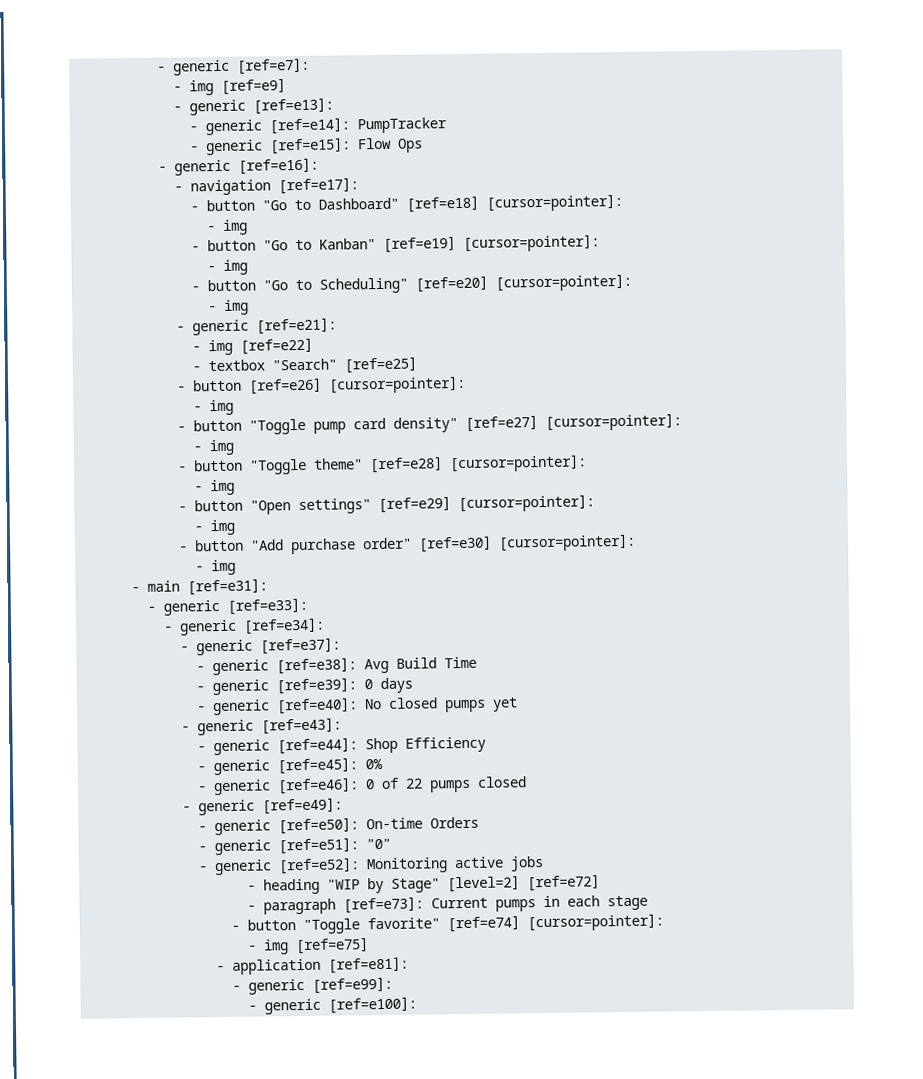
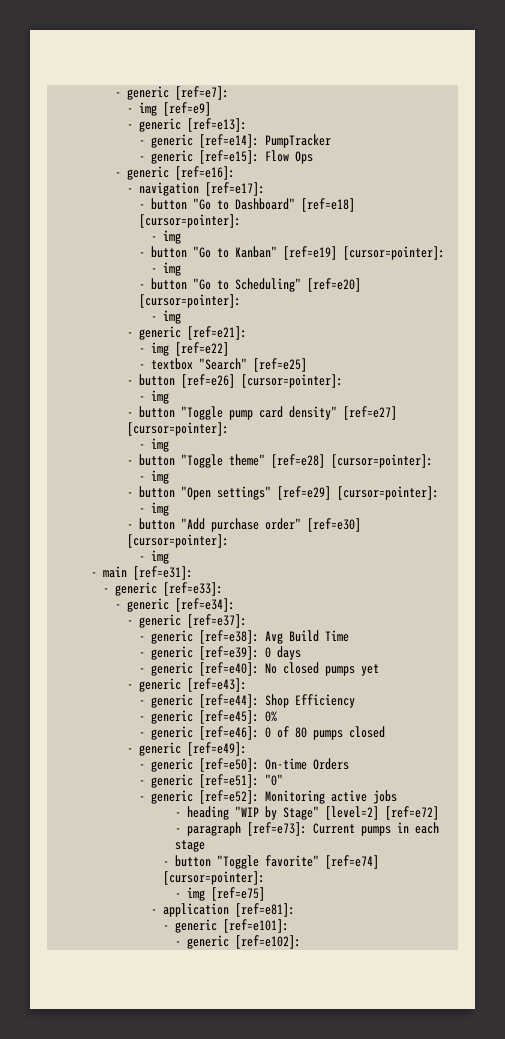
[405,778,424,789] 22 -> [294,727,307,738] 80
[312,976,394,994] [248,996,418,1015] [ref=e99]: // - generic [ref=e100]: -> [222,919,289,933] [174,935,301,949] [ref=e101]: // - generic [ref=e102]:

